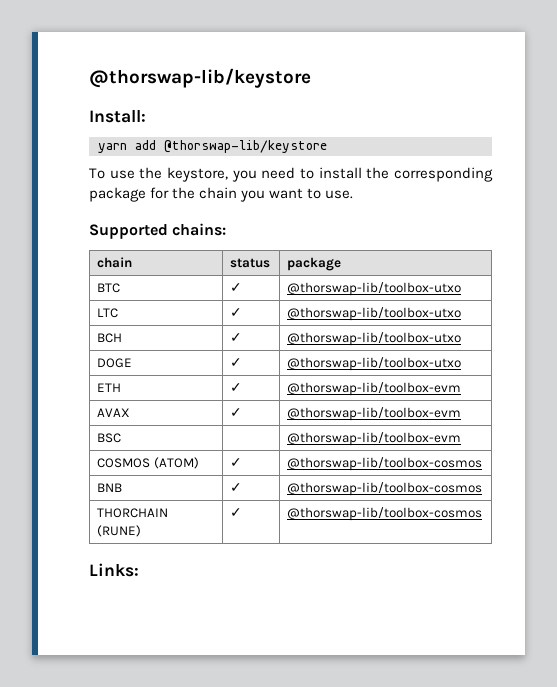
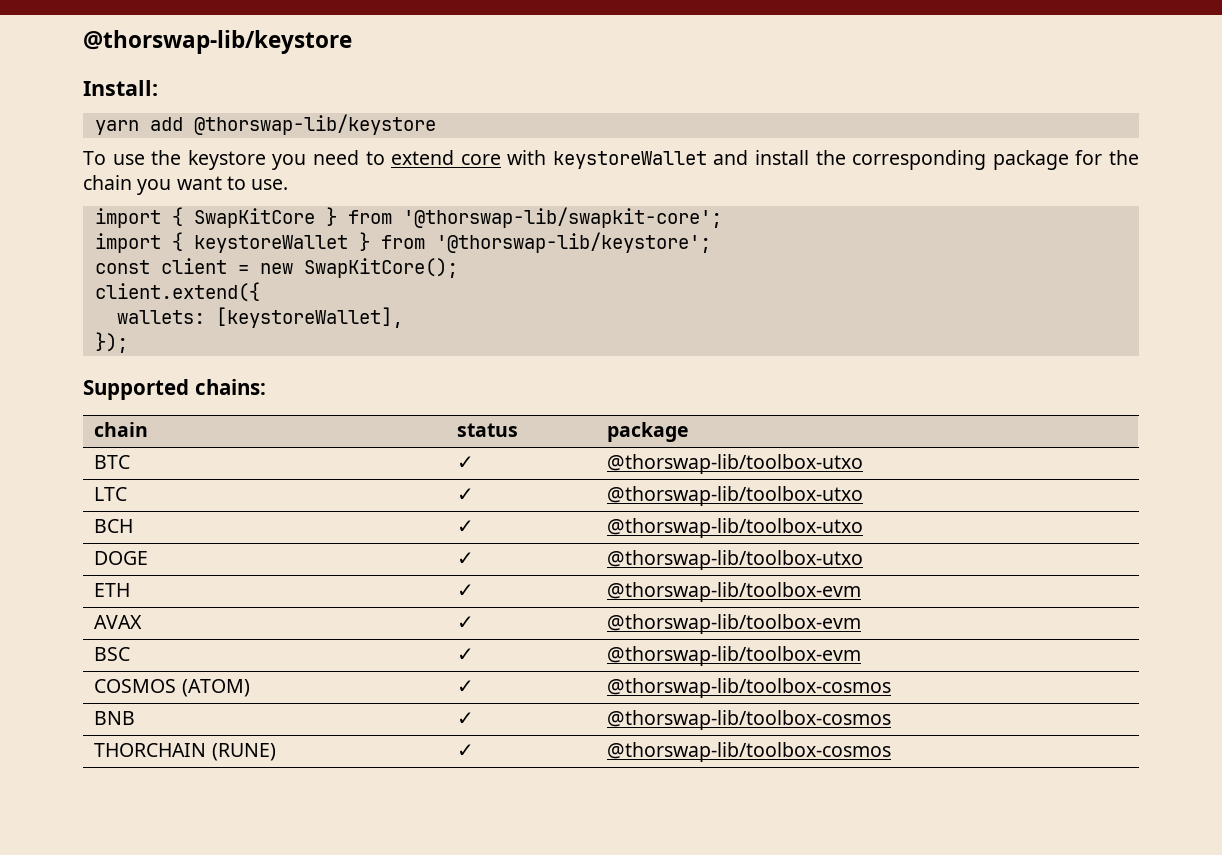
[167,167,228,182] keystore, -> [187,150,266,170] keystore
(314, 173) none -> [391,150,749,169] extend core with keystoreWallet and
(354, 194) none -> [94,207,722,228] [94,232,711,253] [94,258,458,278] [94,282,260,302] [116,307,403,328] [94,332,128,353] // import { SwapKitCore } from '@thorswap-lib/swapkit-core'; // import { keystoreWallet } from '@thorswap-lib/keystore'; // const client = new SwapKitCore(); // client.extend({ // wallets: [keystoreWallet], // });
(121, 438) none -> [457,648,475,661] ✓
[89,563,139,577] // Links: -> (892, 752) none

